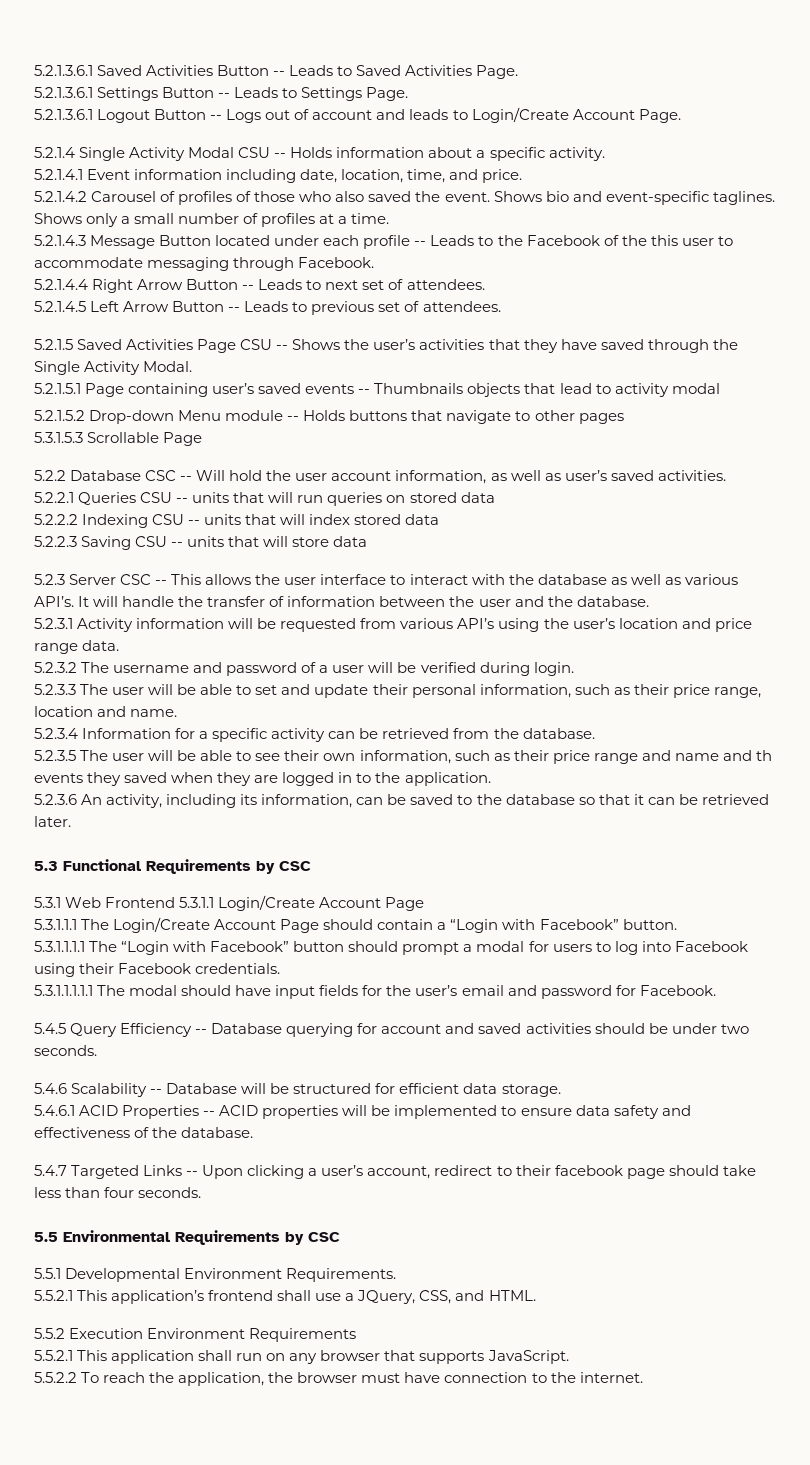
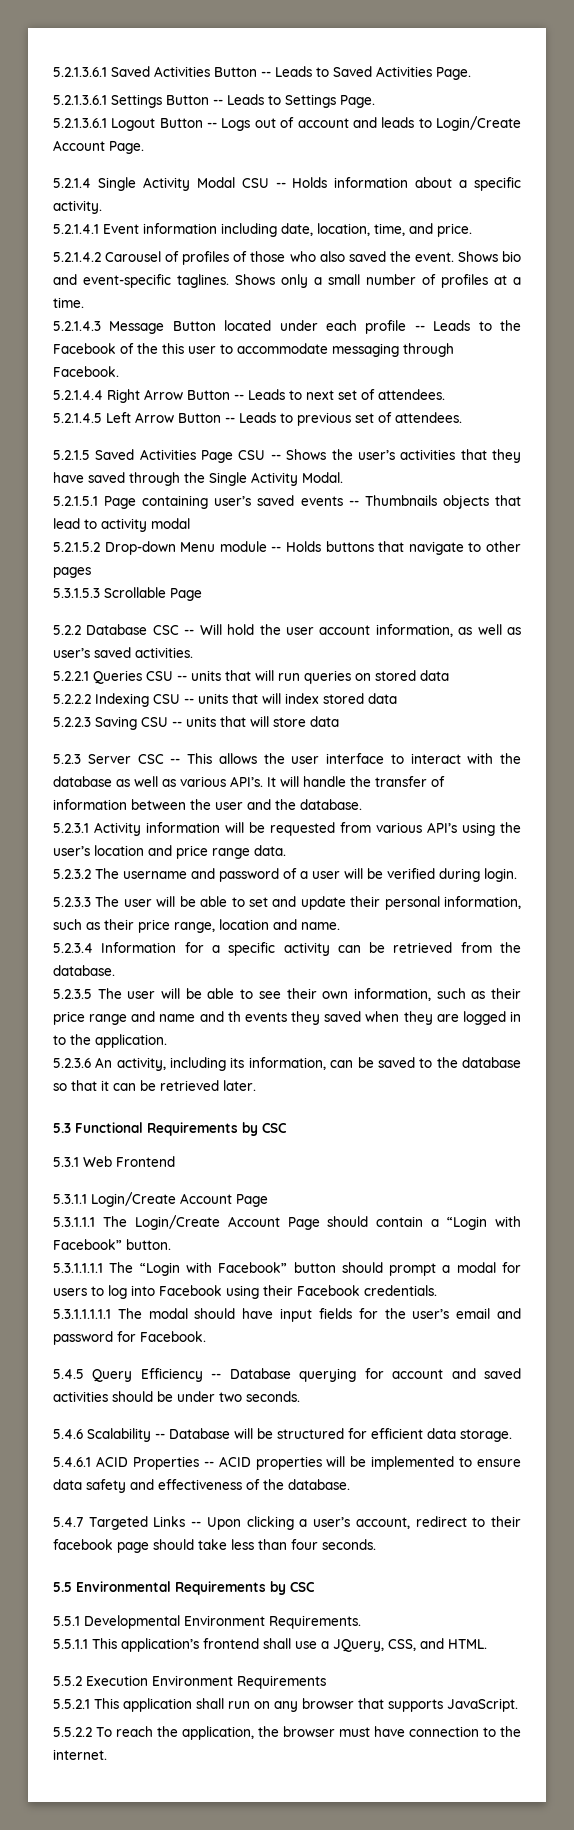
(176, 902) none -> (175, 1161) //
[34,1290,73,1301] 5.5.2.1 -> [53,1639,88,1649] 5.5.1.1

